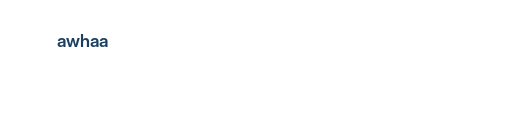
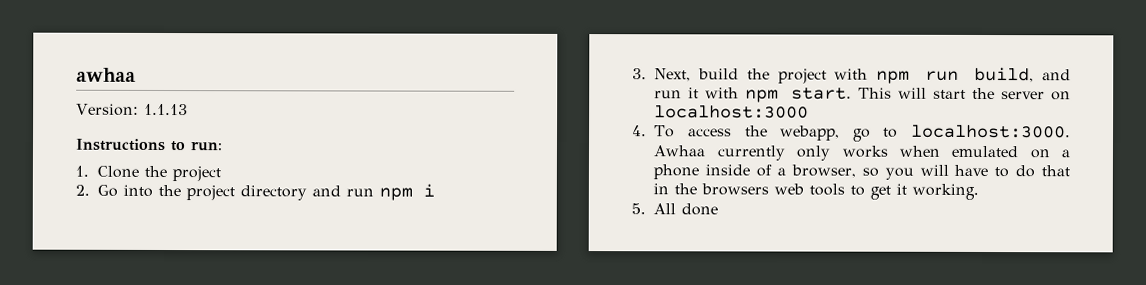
(108, 40) none -> [76,103,188,116] [75,138,223,152] [75,165,222,182] [75,183,436,201] [632,66,1071,84] [654,87,1071,103] [654,105,810,119] [632,124,1071,142] [653,145,1070,161] [653,164,1070,180] [653,183,980,200] [631,203,719,216] // Version: 1.1.13 // Instructions to run: // 1. Clone the project // 2. Go into the project directory and run npm i // 3. Next, build the project with npm run build, and run it with npm start. This will start the server on localhost:3000 // 4. To access the webapp, go to localhost:3000. Awhaa currently only works when emulated on a phone inside of a browser, so you will have to do that in the browsers web tools to get it working. // 5. All done

